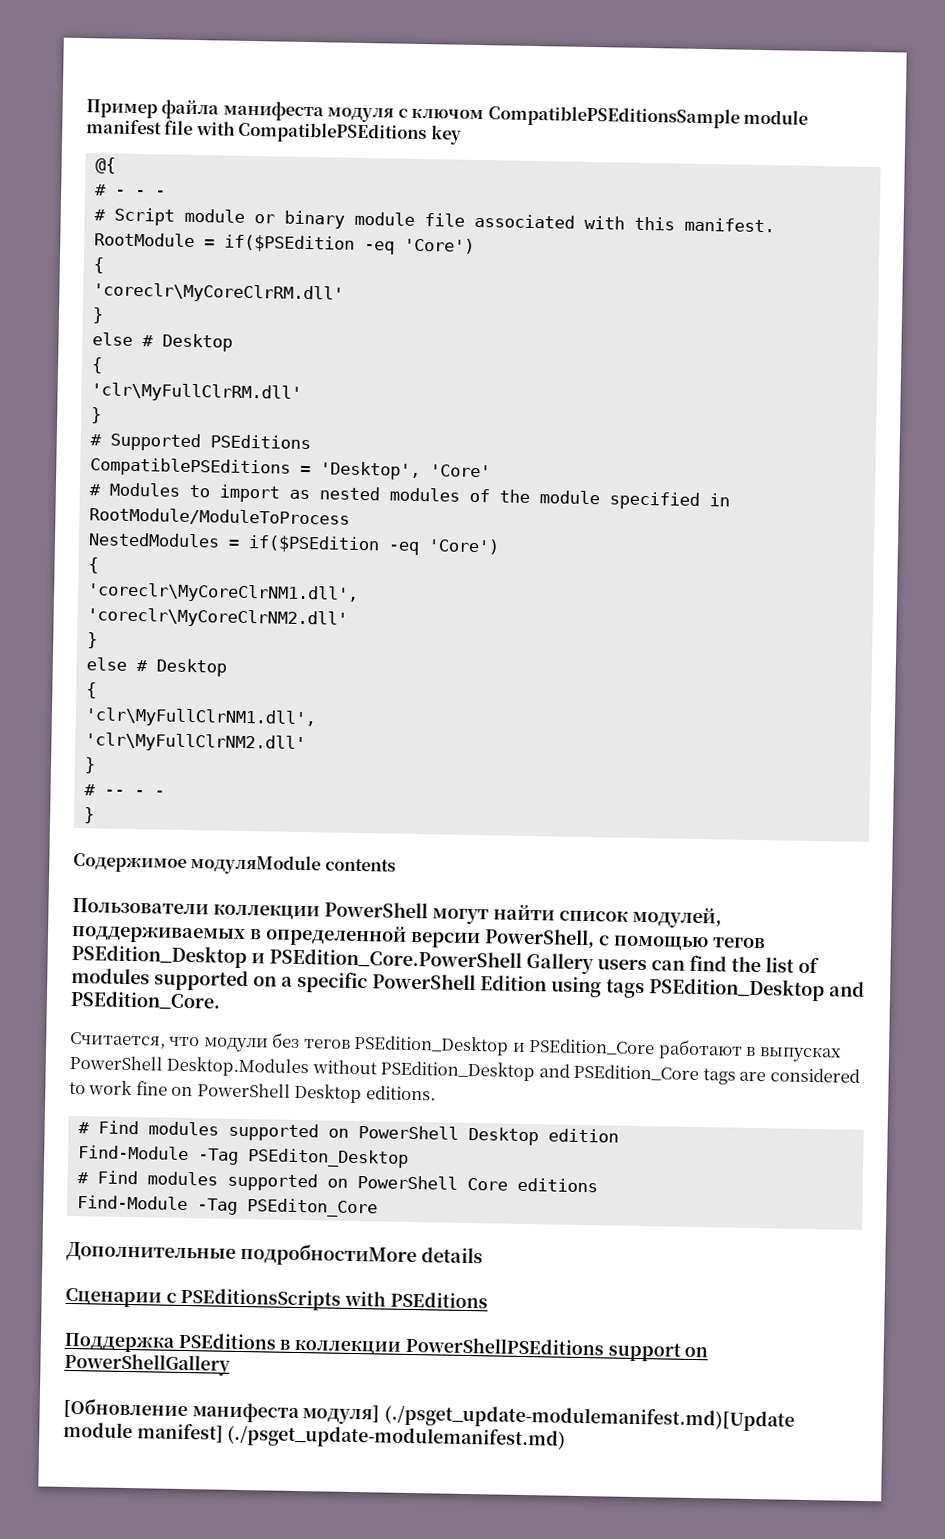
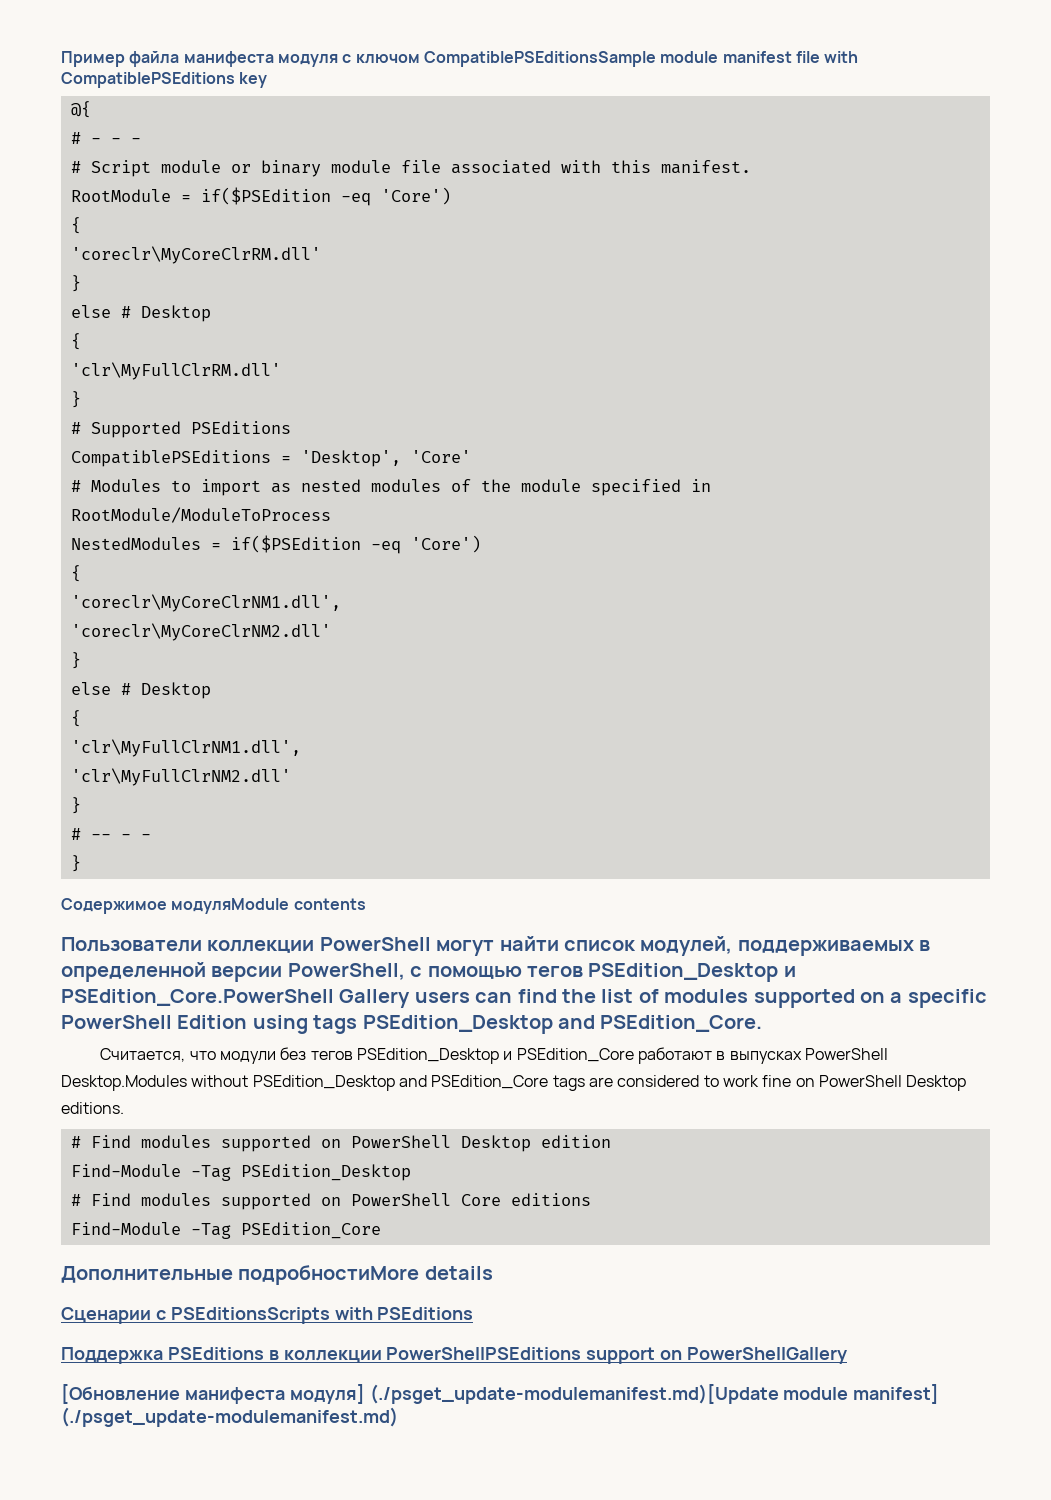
[246,1148,409,1168] PSEditon_Desktop -> [240,1164,411,1181] PSEdition_Desktop
[246,1198,378,1218] PSEditon_Core -> [240,1222,381,1239] PSEdition_Core

